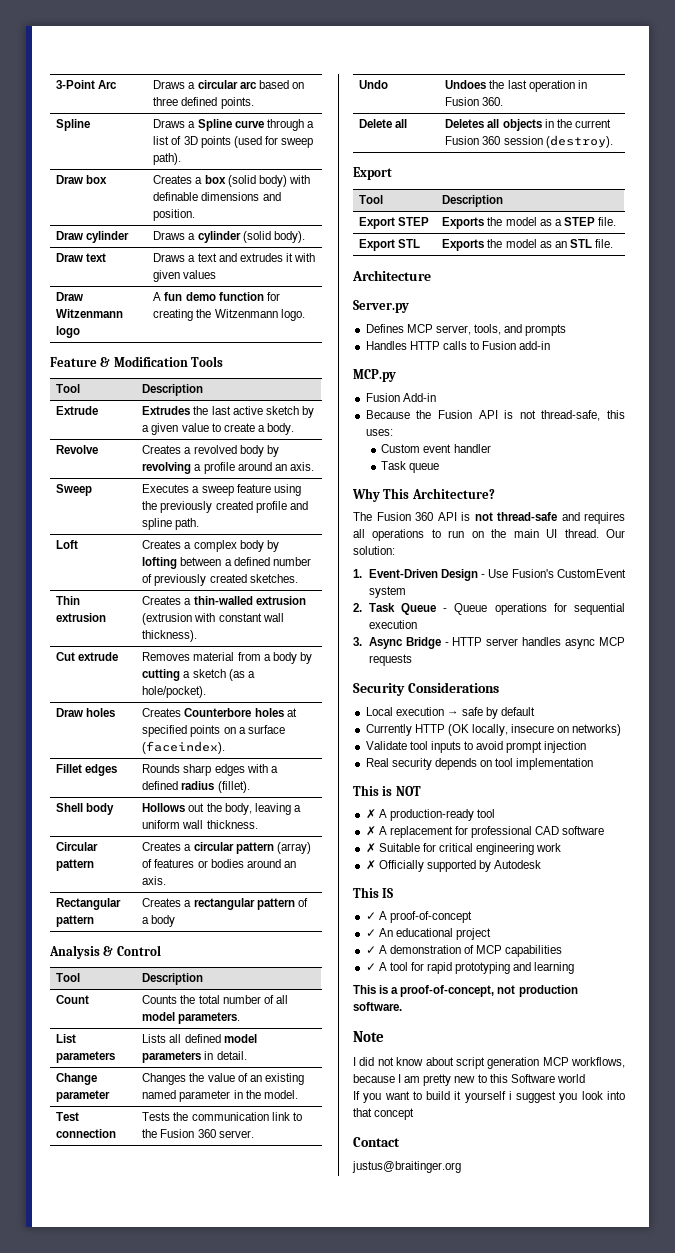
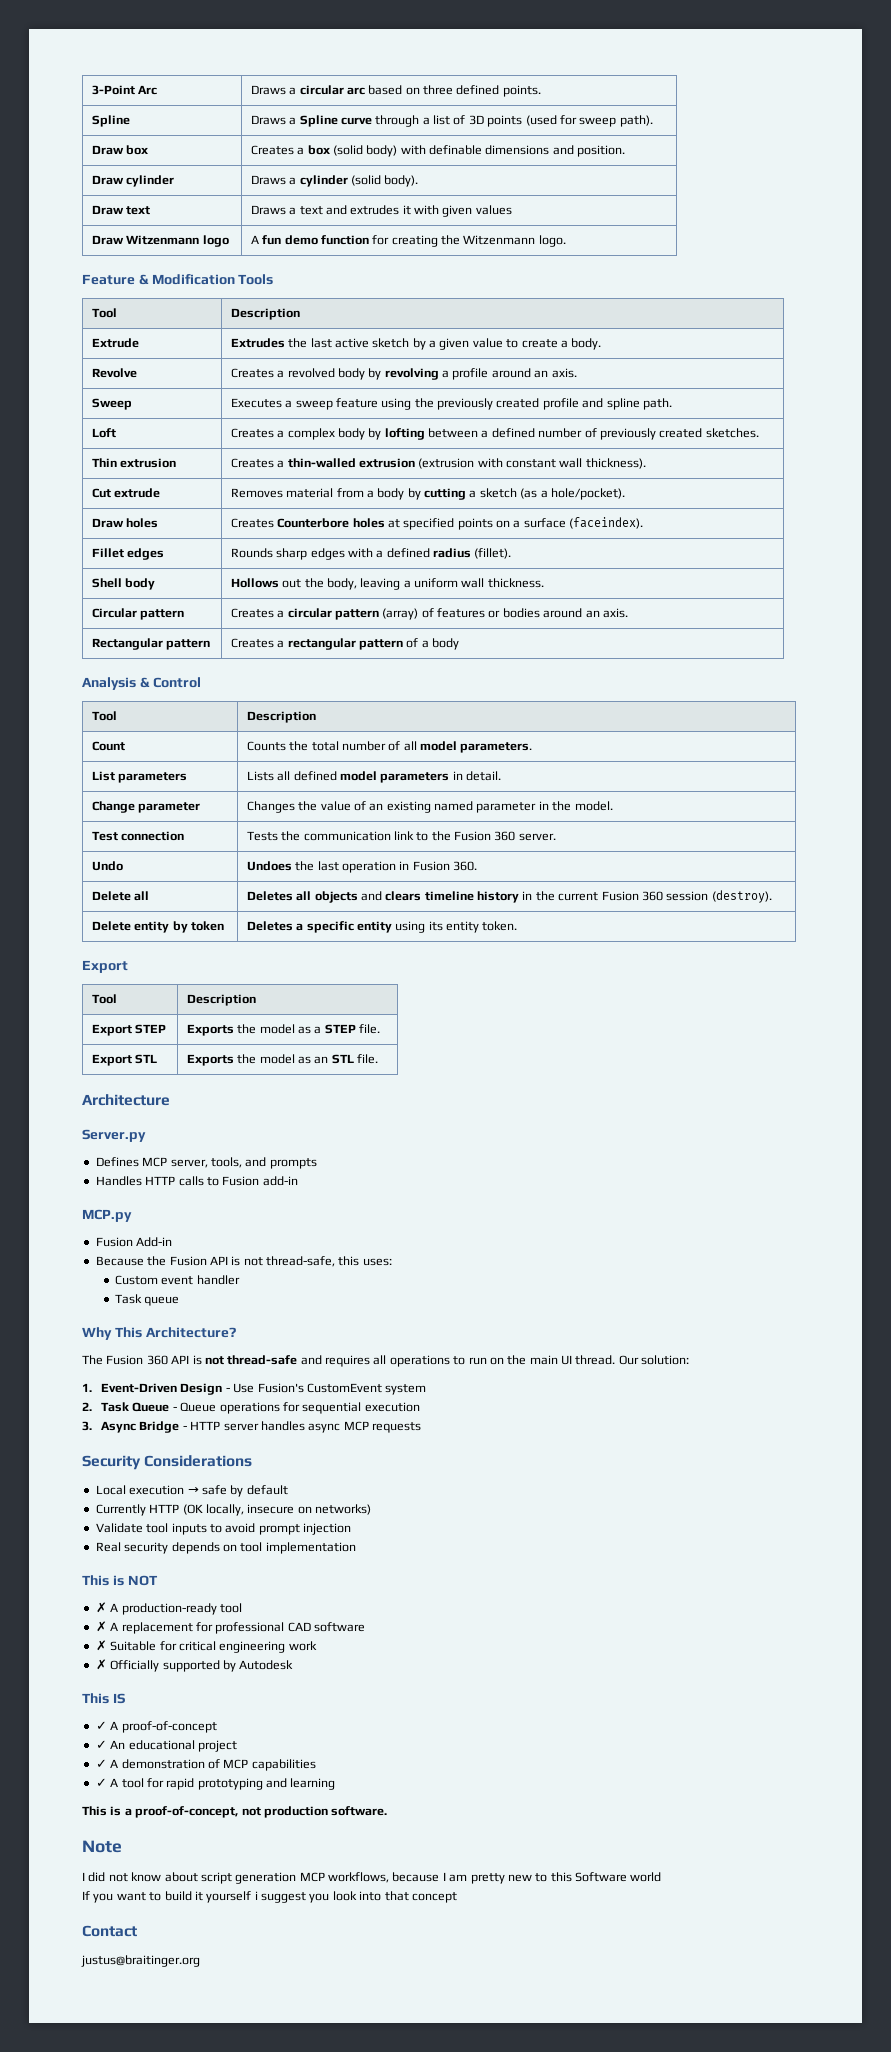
(542, 125) none -> [360,891,519,903] and clears timeline history
(613, 141) none -> [91,921,224,933] [246,921,518,933] // Delete entity by token | Deletes a specific entity using its entity token.

